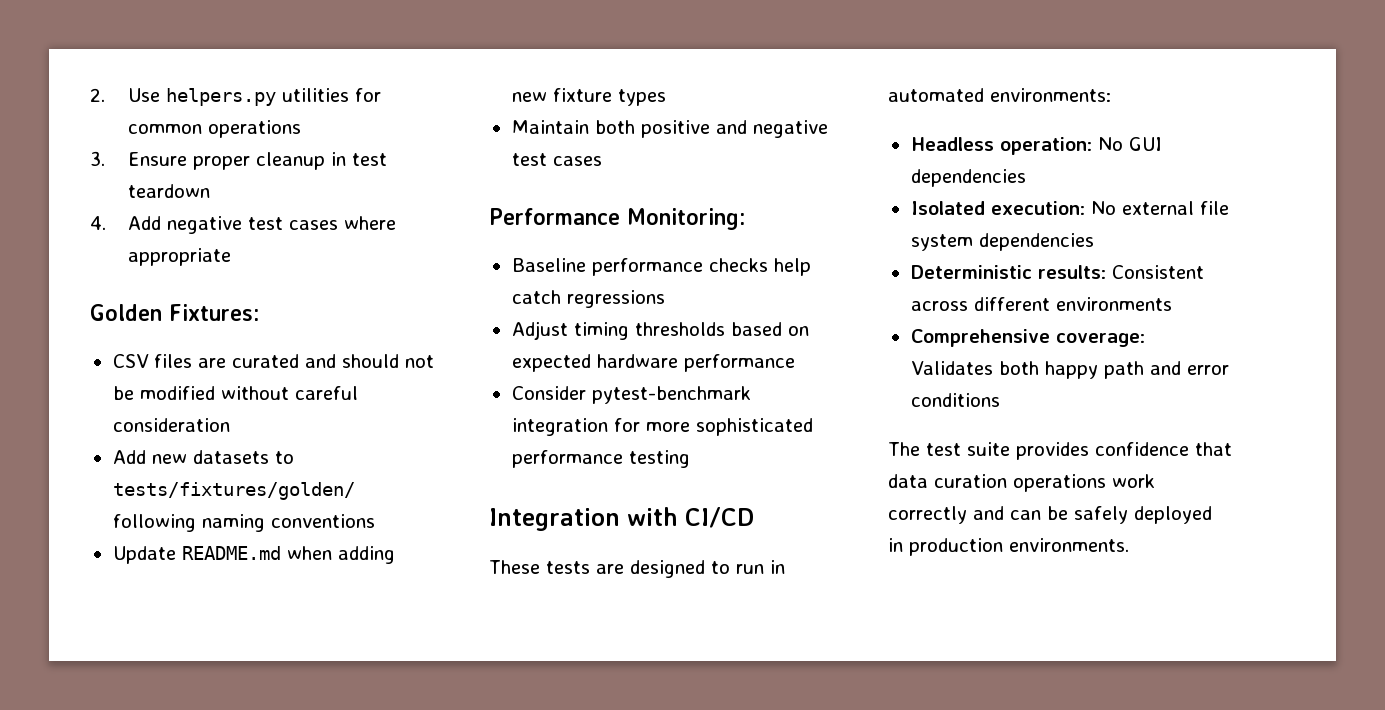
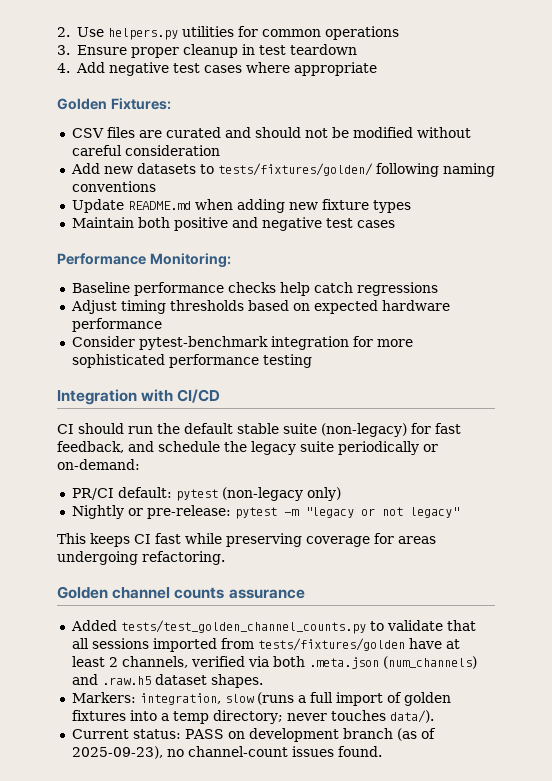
[489,560,785,578] [888,88,1111,102] [910,137,1162,155] [910,169,1026,187] [910,201,1229,215] [910,233,1094,251] [910,265,1204,279] [910,297,1172,311] [910,329,1145,347] [910,361,1229,379] [910,393,1000,407] [888,442,1232,460] [888,474,1155,492] [888,506,1212,524] [888,538,1129,556] These tests are designed to run in automated environments: // Headless operation: No GUI dependencies // Isolated execution: No external file system dependencies // Deterministic results: Consistent across different environments // Comprehensive coverage: Validates both happy path and error conditions // The test suite provides confidence that data curation operations work correctly and can be safely deployed in production environments. -> [57,423,461,437] [57,441,438,455] [57,459,140,470] [71,487,341,501] [71,505,459,519] [57,533,436,547] [57,551,225,565] [57,586,305,599] [70,620,476,634] [71,638,460,652] [71,656,477,669] [71,674,263,688] [71,692,451,706] [71,710,434,724] [71,728,436,742] [71,746,382,759] CI should run the default stable suite (non-legacy) for fast feedback, and schedule the legacy suite periodically or on-demand: // PR/CI default: pytest (non-legacy only) // Nightly or pre-release: pytest -m "legacy or not legacy" // This keeps CI fast while preserving coverage for areas undergoing refactoring. // Golden channel counts assurance // Added tests/test_golden_channel_counts.py to validate that all sessions imported from tests/fixtures/golden have at least 2 channels, verified via both .meta.json (num_channels) and .raw.h5 dataset shapes. // Markers: integration, slow (runs a full import of golden fixtures into a temp directory; never touches data/). // Current status: PASS on development branch (as of 2025-09-23), no channel-count issues found.

